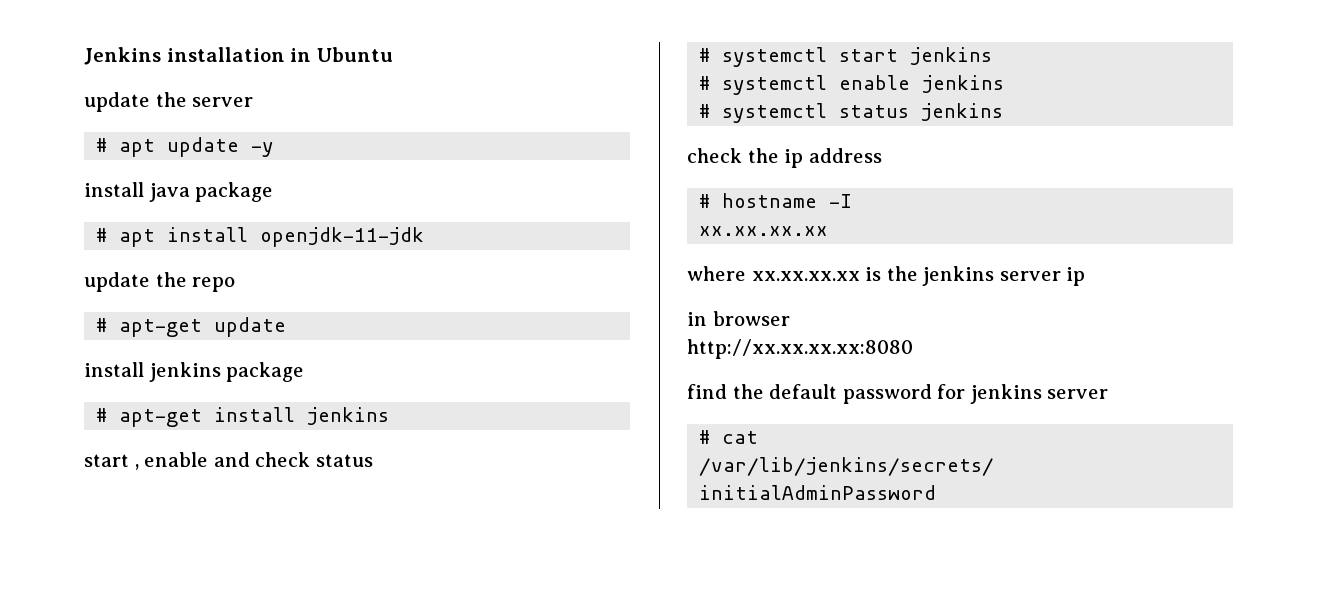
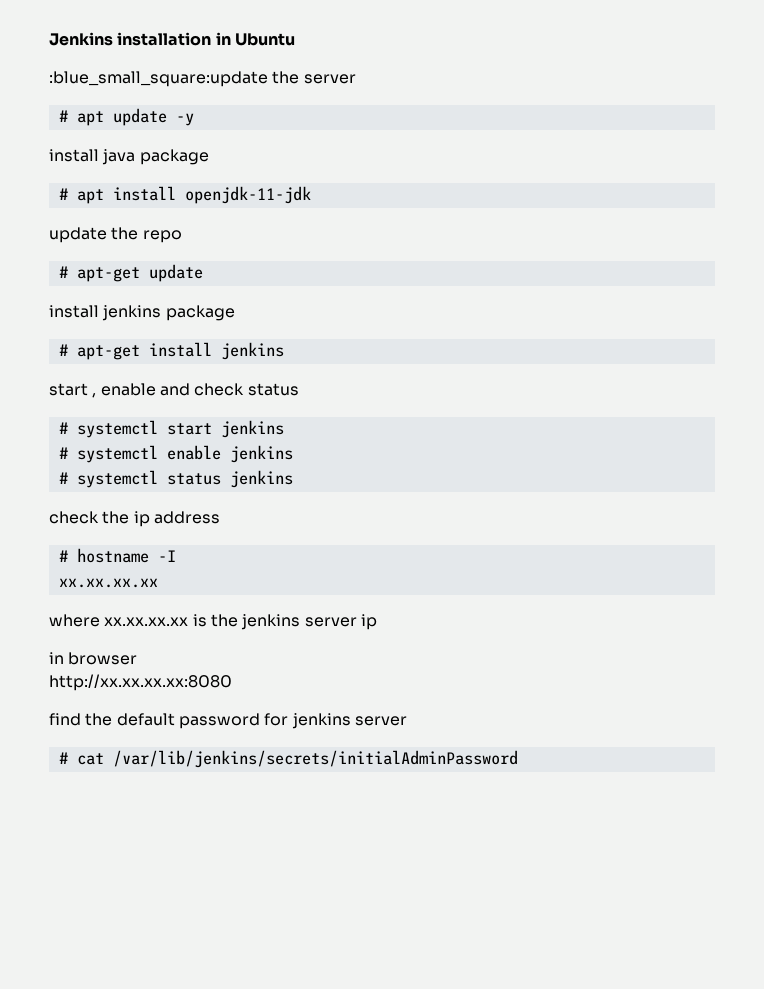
[84,92,150,112] update -> [49,71,268,87] :blue_small_square:update

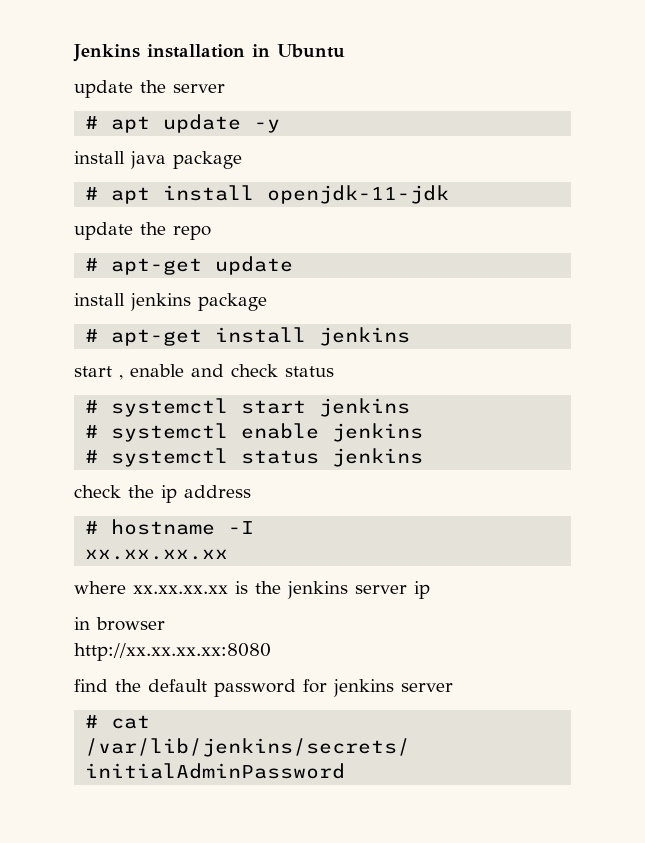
[49,71,268,87] :blue_small_square:update -> [74,80,133,98] update

